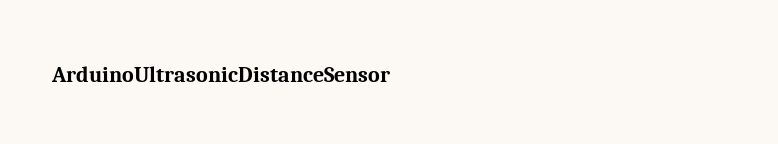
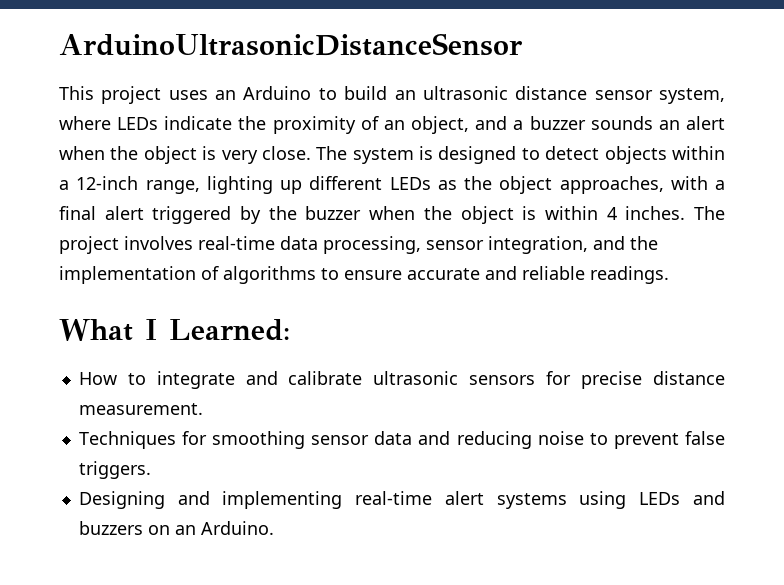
(390, 74) none -> [59,86,725,104] [59,116,725,134] [59,146,725,164] [59,176,725,194] [59,206,726,224] [59,236,658,254] [59,266,669,284] [59,319,290,341] [78,371,725,389] [78,403,203,415] [78,431,726,449] [78,461,151,479] [78,491,725,509] [78,521,274,535] // This project uses an Arduino to build an ultrasonic distance sensor system, where LEDs indicate the proximity of an object, and a buzzer sounds an alert when the object is very close. The system is designed to detect objects within a 12-inch range, lighting up different LEDs as the object approaches, with a final alert triggered by the buzzer when the object is within 4 inches. The project involves real-time data processing, sensor integration, and the implementation of algorithms to ensure accurate and reliable readings. // What I Learned: // How to integrate and calibrate ultrasonic sensors for precise distance measurement. // Techniques for smoothing sensor data and reducing noise to prevent false triggers. // Designing and implementing real-time alert systems using LEDs and buzzers on an Arduino.

